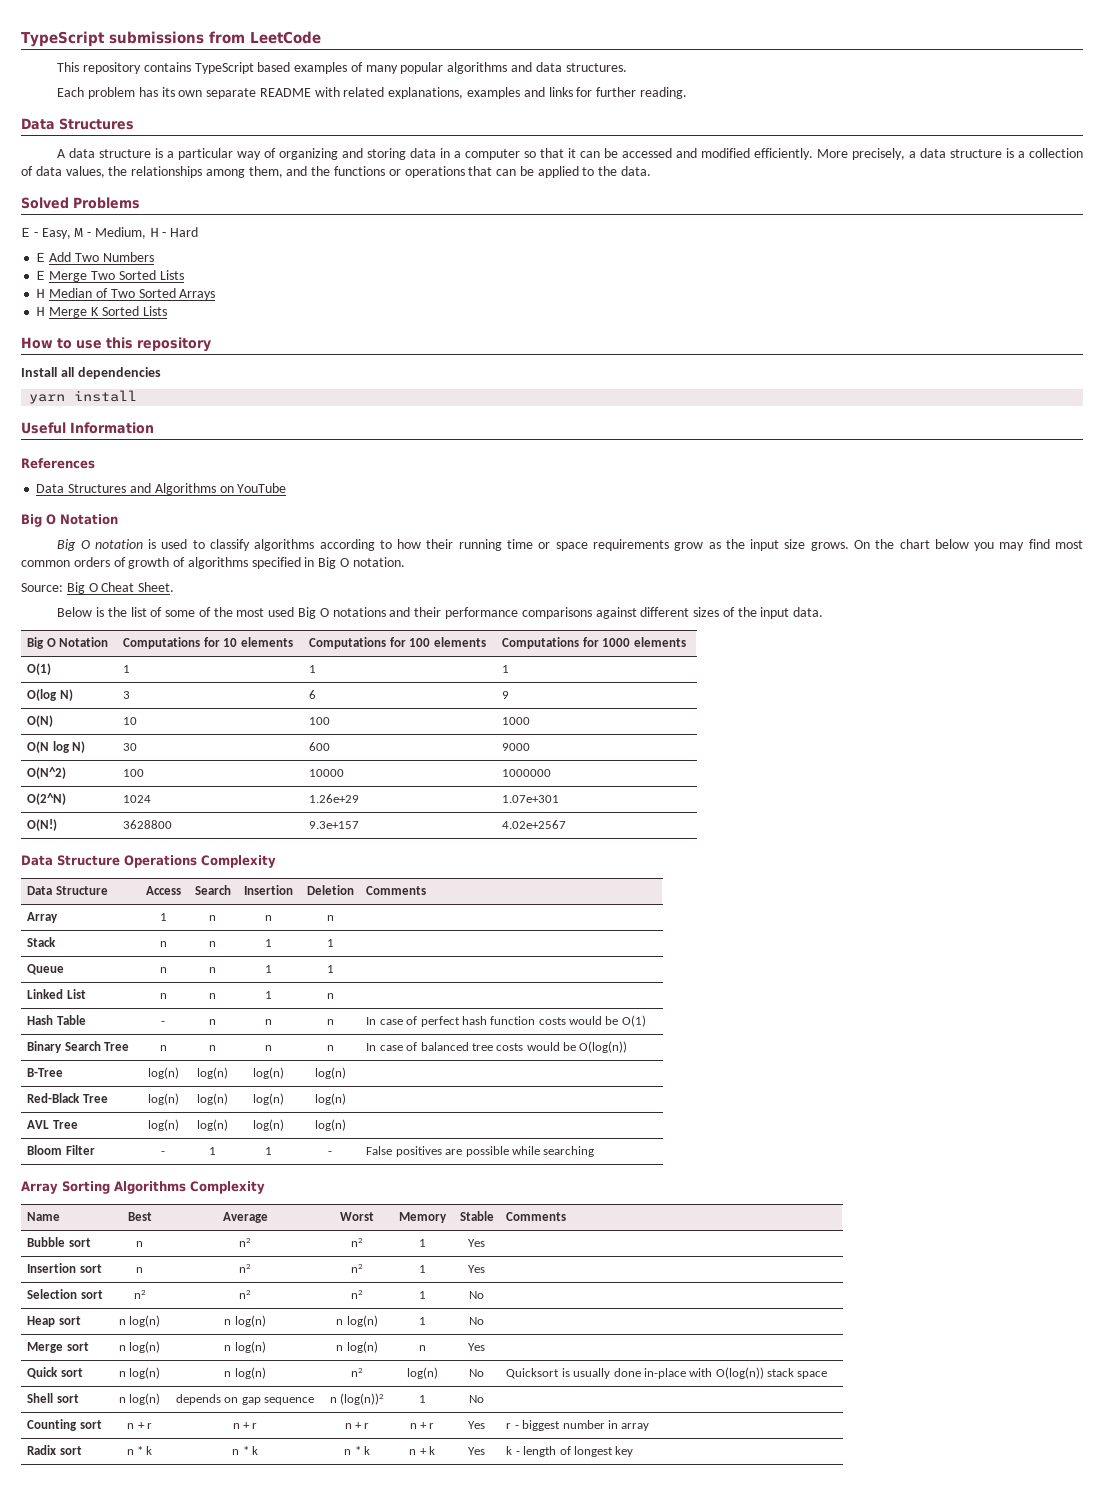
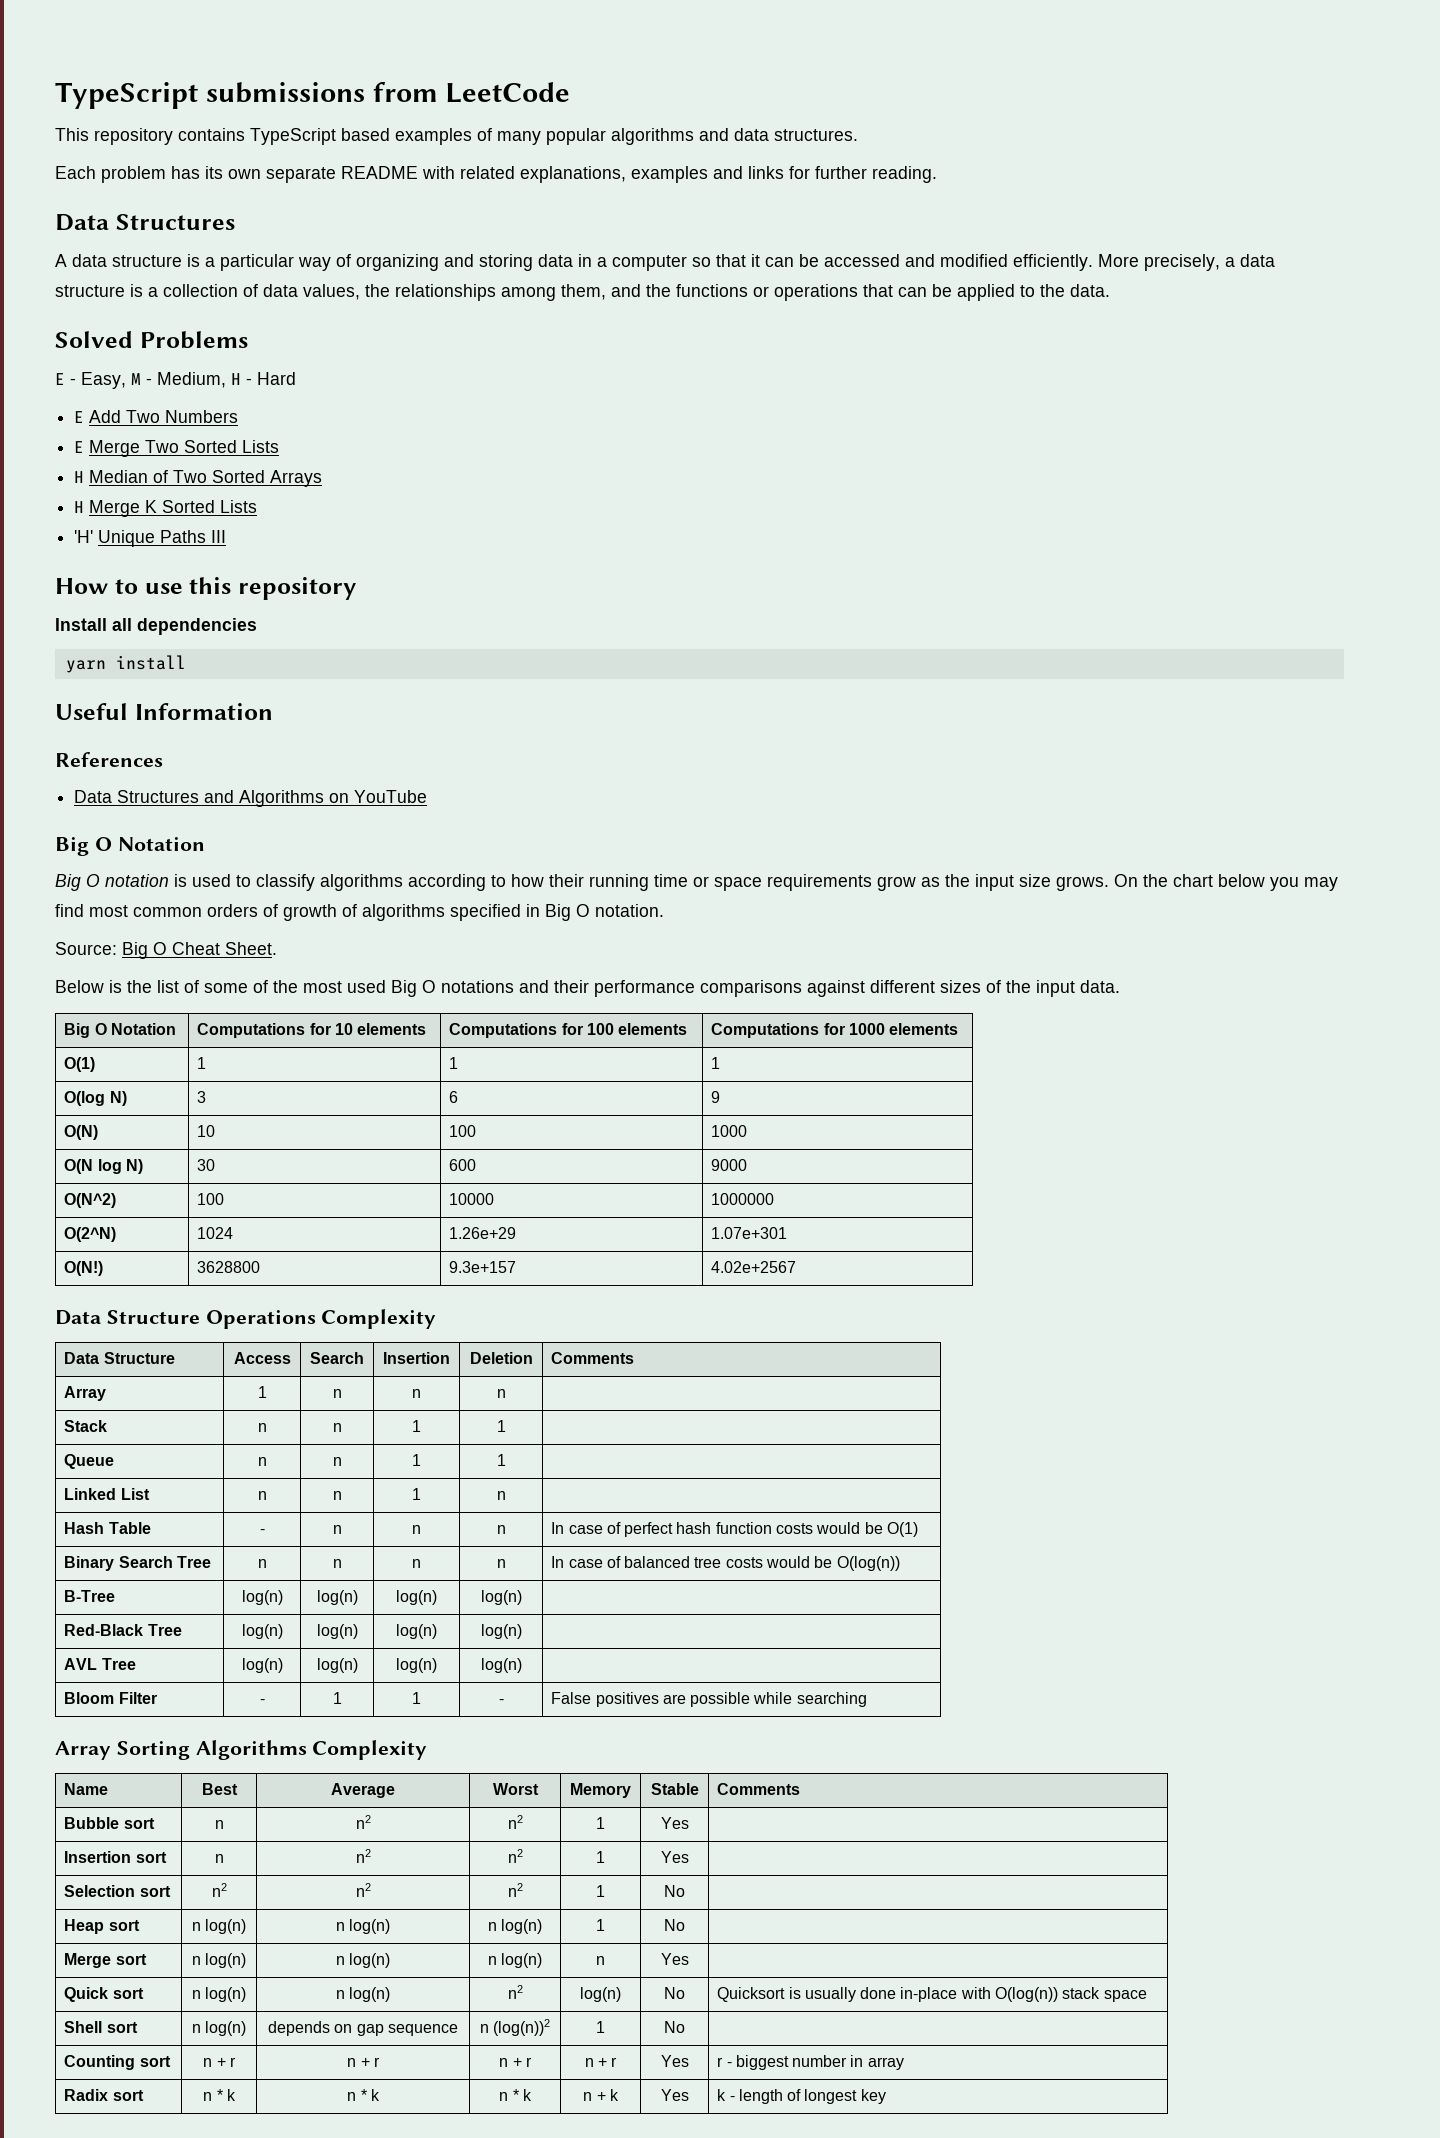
(167, 311) none -> [74,530,227,547] // 'H' Unique Paths III

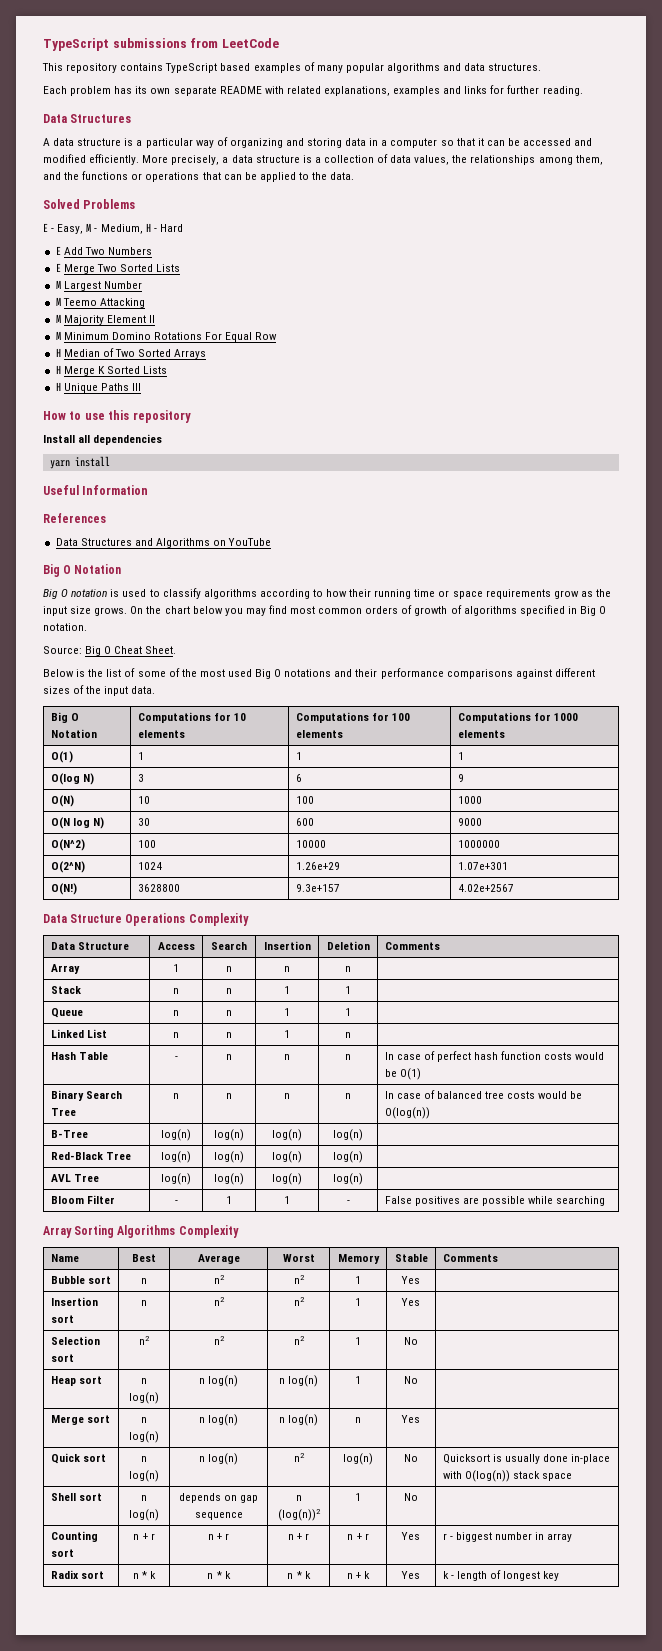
(280, 446) none -> [55,280,142,291] [55,297,145,308] [55,314,155,325] [55,331,278,342] // M Largest Number // M Teemo Attacking // M Majority Element II // M Minimum Domino Rotations For Equal Row
[74,530,94,543] 'H' -> [55,382,61,391] H

